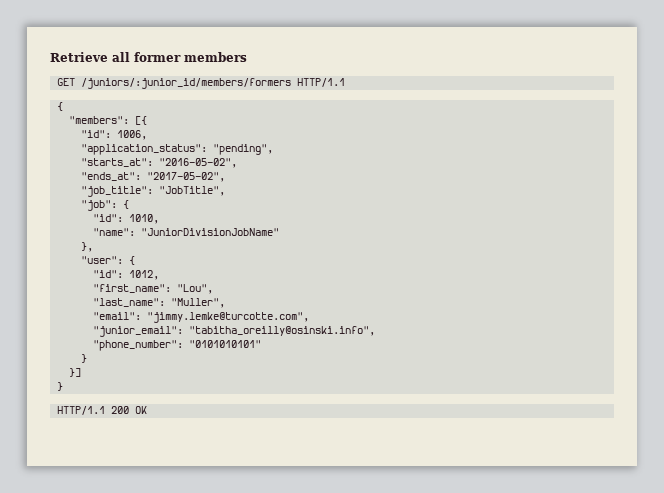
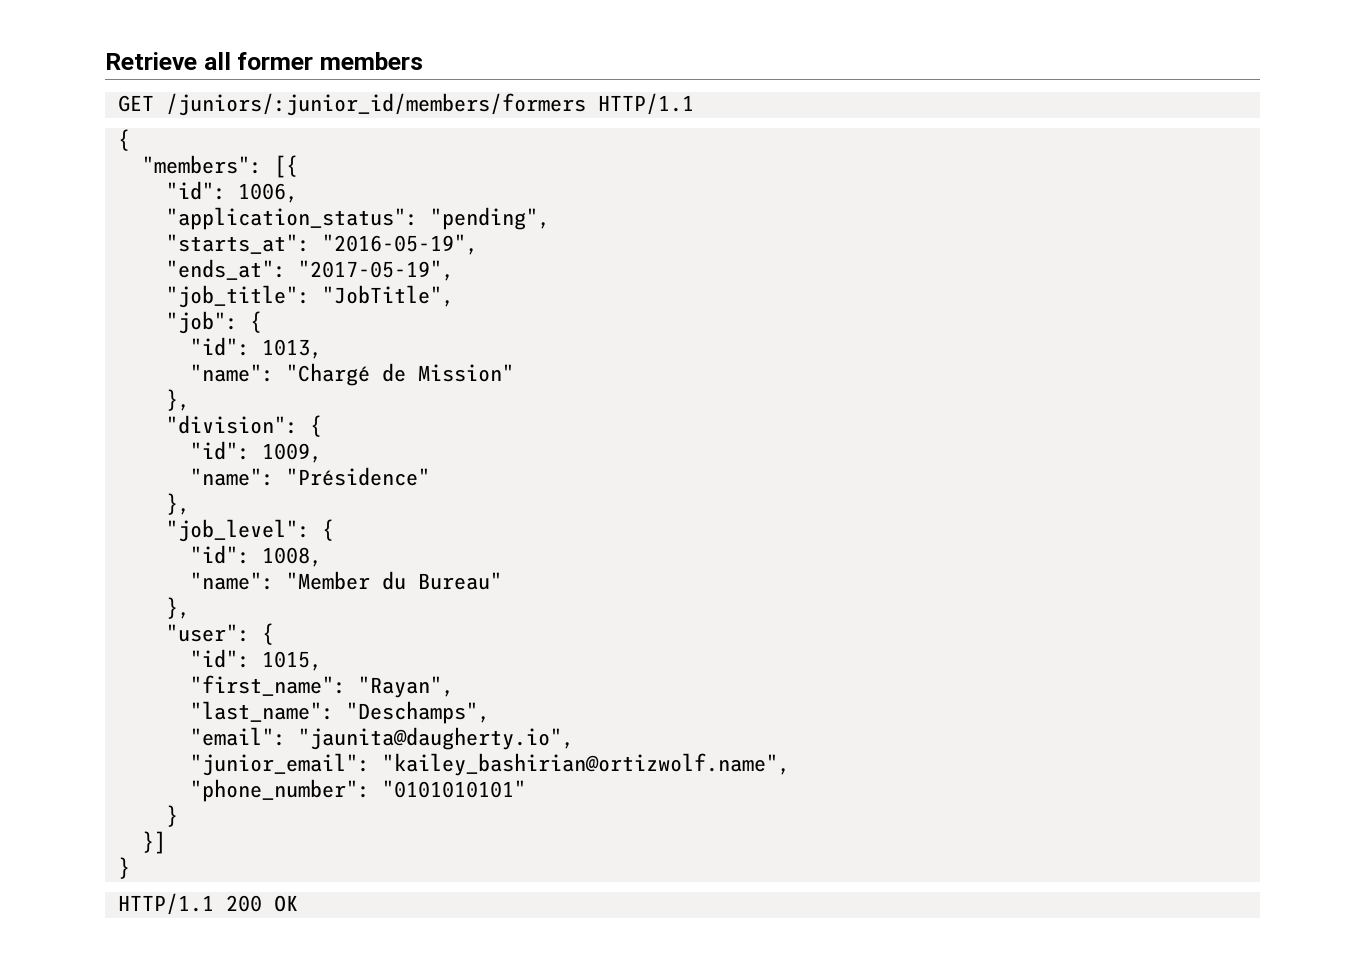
[158,158,237,168] "2016-05-02", -> [321,234,478,255] "2016-05-19",
[146,172,225,182] "2017-05-02", -> [297,260,454,281] "2017-05-19",
[128,214,159,224] [92,228,279,236] 1010, // "name": "JuniorDivisionJobName" -> [261,339,322,359] [189,363,514,386] [165,389,190,411] [165,415,322,437] [189,441,322,463] [189,467,430,486] [165,493,190,515] [165,519,334,542] [189,545,322,567] [189,571,502,590] 1013, // "name": "Chargé de Mission" // }, // "division": { // "id": 1009, // "name": "Présidence" // }, // "job_level": { // "id": 1008, // "name": "Member du Bureau"
[128,270,159,280] 1012, -> [261,651,322,671] 1015,
[176,284,213,294] "Lou", -> [357,676,454,698] "Rayan",
[170,298,225,308] "Muller", -> [345,701,490,724] "Deschamps",
[146,312,309,323] "jimmy.lemke@turcotte.com", -> [297,727,574,750] "jaunita@daugherty.io",
[188,326,375,336] "tabitha_oreilly@osinski.info", -> [381,753,790,776] "kailey_bashirian@ortizwolf.name",

